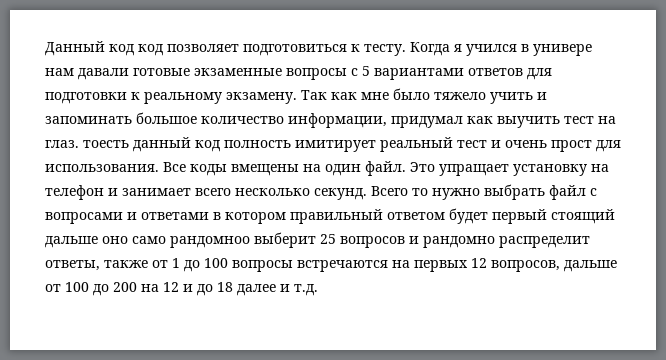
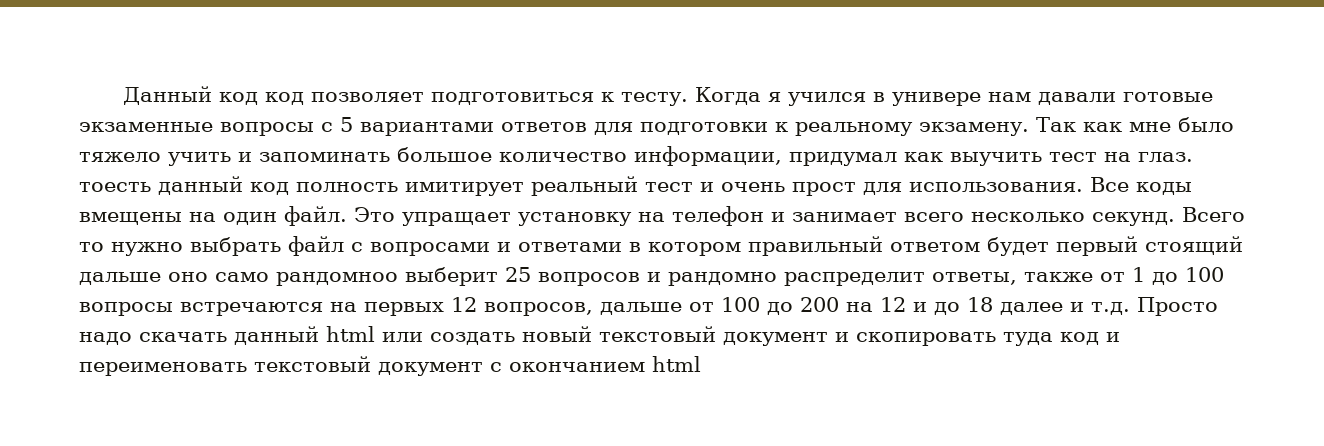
(318, 290) none -> [1137,297,1218,316] [79,326,1120,346] [79,356,701,376] Просто надо скачать данный html или создать новый текстовый документ и скопировать туда код и переименовать текстовый документ с окончанием html

